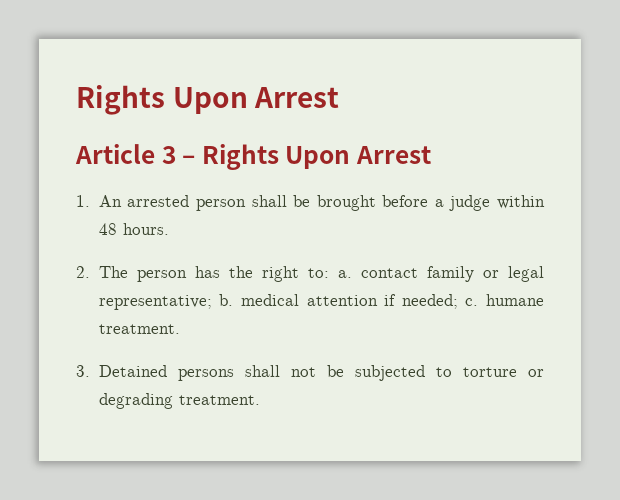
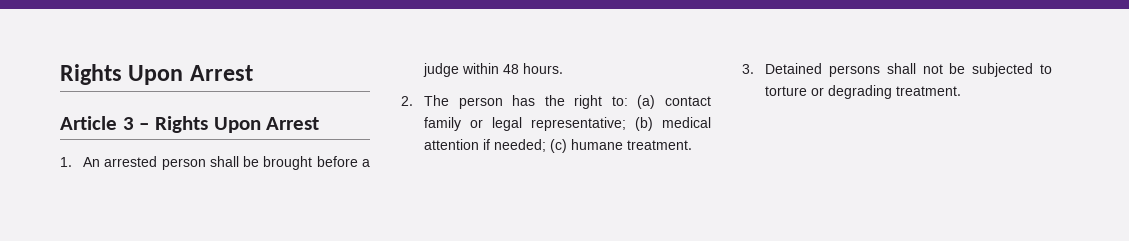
[337,270,352,278] a. -> [637,95,656,109] (a)
[219,294,234,306] b. -> [635,117,654,131] (b)
[465,298,479,306] c. -> [550,139,568,153] (c)

